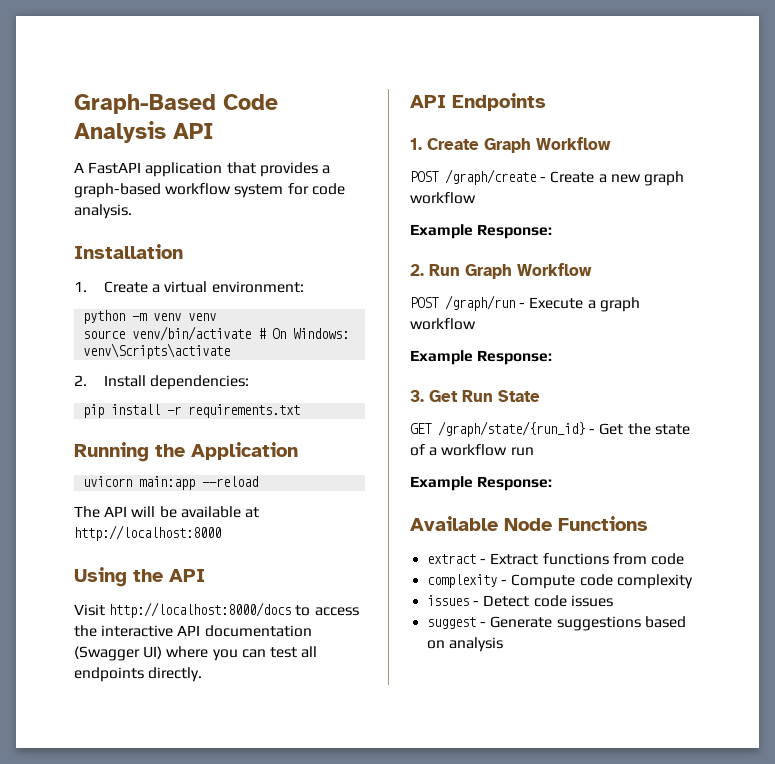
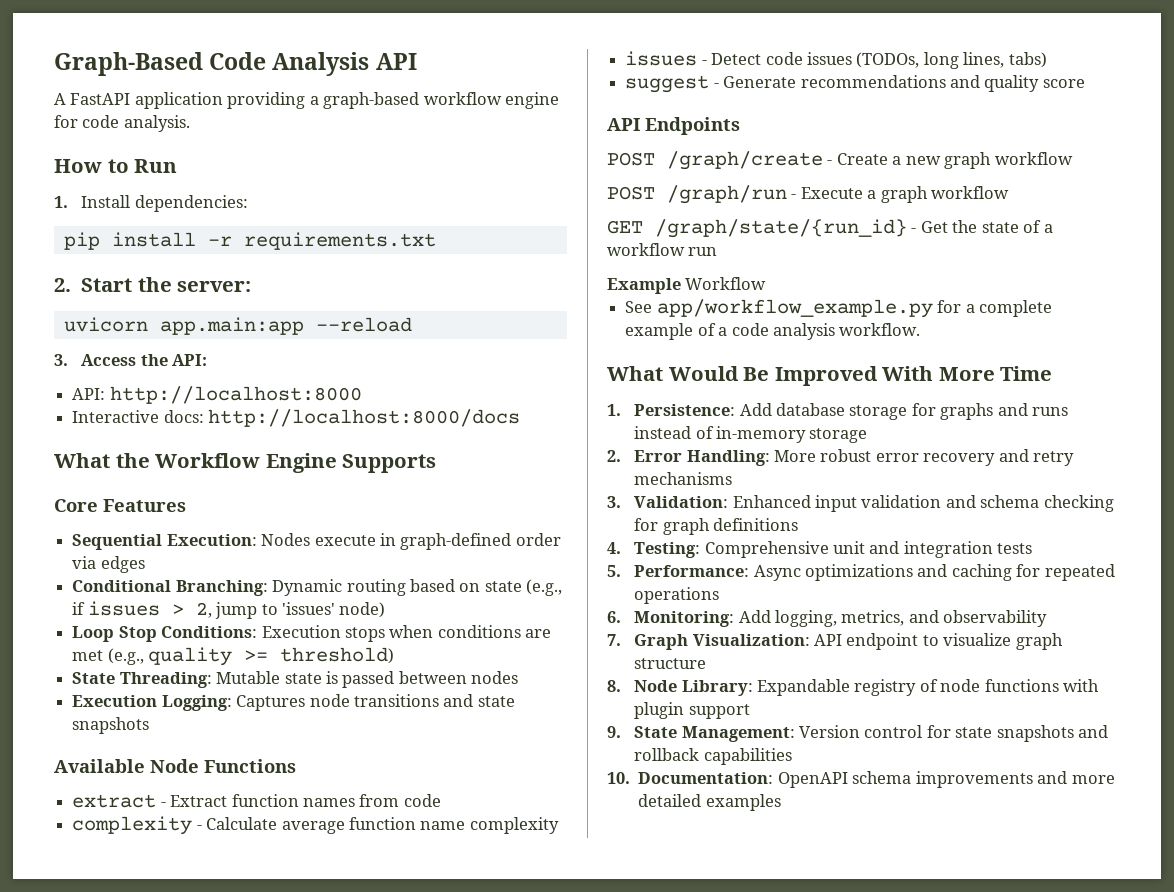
[226,162,318,177] that provides -> [227,92,306,109] providing
[234,184,284,198] system -> [505,92,560,109] engine
[74,244,183,259] [74,281,304,293] [83,310,217,324] [83,326,350,341] [83,343,231,359] [74,375,87,386] Installation // 1. Create a virtual environment: // python -m venv venv // source venv/bin/activate # On Windows: venv\Scripts\activate // 2. -> [54,159,178,173] [54,196,68,208] How to Run // 1.
[74,442,298,462] Running the Application -> [54,277,252,292] 2. Start the server:
[139,476,196,490] main:app -> [159,317,304,335] app.main:app
[74,506,259,518] [74,525,221,541] [74,567,205,587] [74,602,359,618] [74,625,312,637] [74,646,318,661] [74,667,203,682] [410,93,546,111] [410,137,611,153] The API will be available at http://localhost:8000 // Using the API // Visit http://localhost:8000/docs to access the interactive API documentation (Swagger UI) where you can test all endpoints directly. // API Endpoints // 1. Create Graph Workflow -> [54,354,208,366] [72,386,362,404] [72,409,521,427] [54,453,437,473] [54,499,186,512] [72,533,561,550] [72,556,145,573] [72,579,563,596] [72,601,386,619] [72,625,552,642] [72,647,395,666] [72,671,519,688] [72,694,515,711] [72,717,150,734] [54,759,296,773] [72,794,441,808] [72,816,559,835] [625,51,1047,69] [625,75,1085,93] [607,117,740,135] 3. Access the API: // API: http://localhost:8000 // Interactive docs: http://localhost:8000/docs // What the Workflow Engine Supports // Core Features // Sequential Execution: Nodes execute in graph-defined order via edges // Conditional Branching: Dynamic routing based on state (e.g., if issues > 2, jump to 'issues' node) // Loop Stop Conditions: Execution stops when conditions are met (e.g., quality >= threshold) // State Threading: Mutable state is passed between nodes // Execution Logging: Captures node transitions and state snapshots // Available Node Functions // extract - Extract function names from code // complexity - Calculate average function name complexity // issues - Detect code issues (TODOs, long lines, tabs) // suggest - Generate recommendations and quality score // API Endpoints
[410,224,553,239] [410,263,592,279] // Example Response: // 2. Run Graph Workflow -> (1073, 158) none
[410,350,553,365] [410,390,540,402] // Example Response: // 3. Get Run State -> (1010, 192) none
[477,476,553,491] [410,516,648,531] [427,553,684,565] [427,574,693,589] [427,595,613,607] [427,616,686,631] [427,637,504,652] Response: // Available Node Functions // extract - Extract functions from code // complexity - Compute code complexity // issues - Detect code issues // suggest - Generate suggestions based on analysis -> [685,277,767,290] [625,299,1052,318] [625,323,921,340] [607,366,1053,386] [607,403,1069,420] [634,426,868,443] [607,449,1075,466] [634,472,733,485] [607,495,1114,512] [634,518,799,535] [607,541,1033,558] [607,564,1115,581] [634,587,720,604] [607,610,1048,627] [607,633,1063,650] [634,658,707,669] [607,679,1100,696] [634,702,750,719] [607,725,1109,742] [634,748,792,765] [607,771,1115,788] [638,794,781,811] Workflow // See app/workflow_example.py for a complete example of a code analysis workflow. // What Would Be Improved With More Time // 1. Persistence: Add database storage for graphs and runs instead of in-memory storage // 2. Error Handling: More robust error recovery and retry mechanisms // 3. Validation: Enhanced input validation and schema checking for graph definitions // 4. Testing: Comprehensive unit and integration tests // 5. Performance: Async optimizations and caching for repeated operations // 6. Monitoring: Add logging, metrics, and observability // 7. Graph Visualization: API endpoint to visualize graph structure // 8. Node Library: Expandable registry of node functions with plugin support // 9. State Management: Version control for state snapshots and rollback capabilities // 10. Documentation: OpenAPI schema improvements and more detailed examples

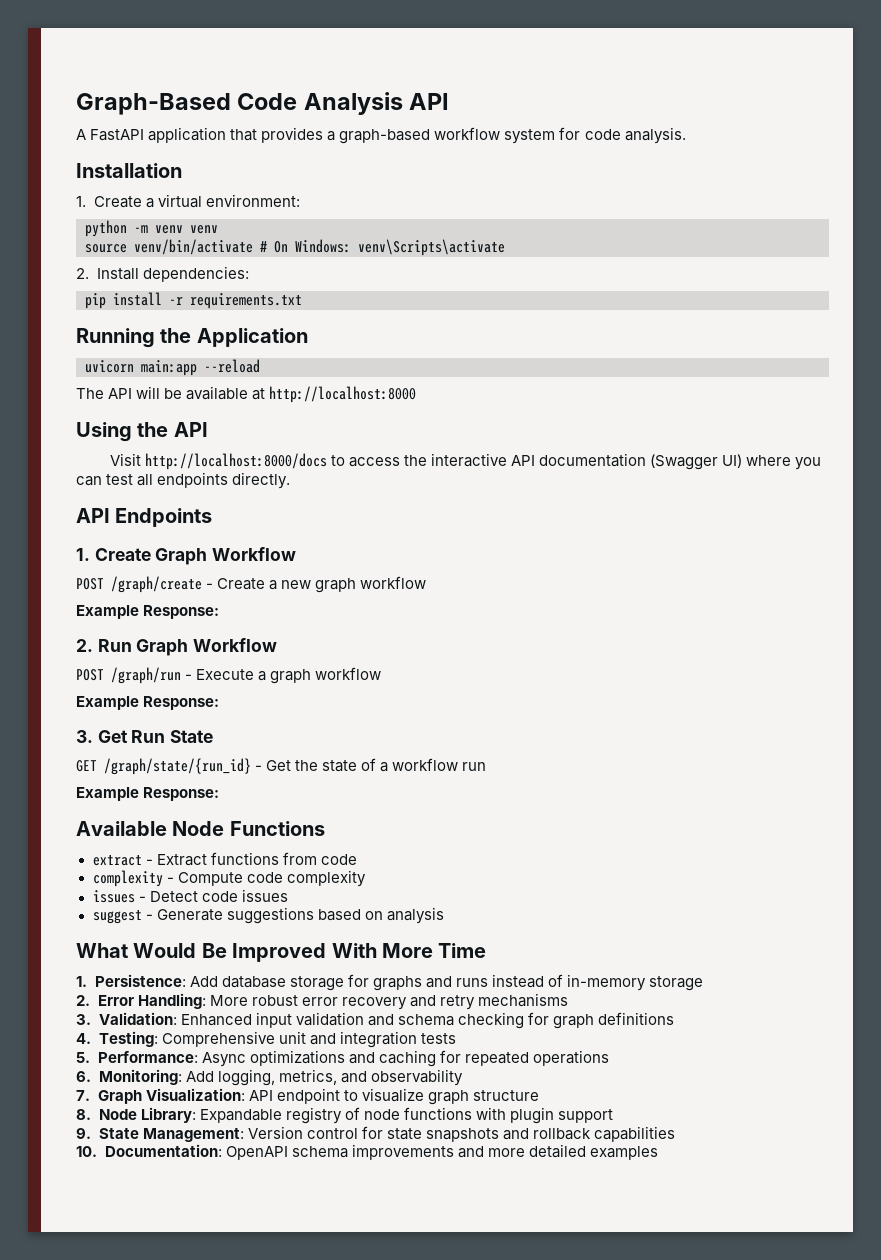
[227,92,306,109] providing -> [230,127,324,143] that provides
[505,92,560,109] engine -> [504,129,556,144] system
[54,159,178,173] [54,196,68,208] How to Run // 1. -> [76,163,182,178] [76,194,300,208] [85,220,218,237] [85,239,505,256] [76,268,89,279] Installation // 1. Create a virtual environment: // python -m venv venv // source venv/bin/activate # On Windows: venv\Scripts\activate // 2.
[54,277,252,292] 2. Start the server: -> [76,328,308,348] Running the Application
[159,317,304,335] app.main:app -> [141,360,197,376] main:app
[54,354,208,366] [72,386,362,404] [72,409,521,427] [54,453,437,473] [54,499,186,512] [72,533,561,550] [72,556,145,573] [72,579,563,596] [72,601,386,619] [72,625,552,642] [72,647,395,666] [72,671,519,688] [72,694,515,711] [72,717,150,734] [54,759,296,773] [72,794,441,808] [72,816,559,835] [625,51,1047,69] [625,75,1085,93] [607,117,740,135] 3. Access the API: // API: http://localhost:8000 // Interactive docs: http://localhost:8000/docs // What the Workflow Engine Supports // Core Features // Sequential Execution: Nodes execute in graph-defined order via edges // Conditional Branching: Dynamic routing based on state (e.g., if issues > 2, jump to 'issues' node) // Loop Stop Conditions: Execution stops when conditions are met (e.g., quality >= threshold) // State Threading: Mutable state is passed between nodes // Execution Logging: Captures node transitions and state snapshots // Available Node Functions // extract - Extract function names from code // complexity - Calculate average function name complexity // issues - Detect code issues (TODOs, long lines, tabs) // suggest - Generate recommendations and quality score // API Endpoints -> [76,386,417,403] [76,422,208,442] [109,453,822,470] [76,472,291,489] [76,508,213,527] [76,547,297,565] The API will be available at http://localhost:8000 // Using the API // Visit http://localhost:8000/docs to access the interactive API documentation (Swagger UI) where you can test all endpoints directly. // API Endpoints // 1. Create Graph Workflow
(1073, 158) none -> [76,605,220,619] [76,638,278,656] // Example Response: // 2. Run Graph Workflow
(1010, 192) none -> [76,696,220,710] [76,730,214,743] // Example Response: // 3. Get Run State
[685,277,767,290] [625,299,1052,318] [625,323,769,340] Workflow // See app/workflow_example.py for a complete example of a code -> [143,787,220,801] [76,821,325,836] [92,852,357,866] [92,870,366,887] [92,889,288,903] [92,907,383,924] Response: // Available Node Functions // extract - Extract functions from code // complexity - Compute code complexity // issues - Detect code issues // suggest - Generate suggestions based on
[839,323,921,336] workflow. -> (444, 915) none

